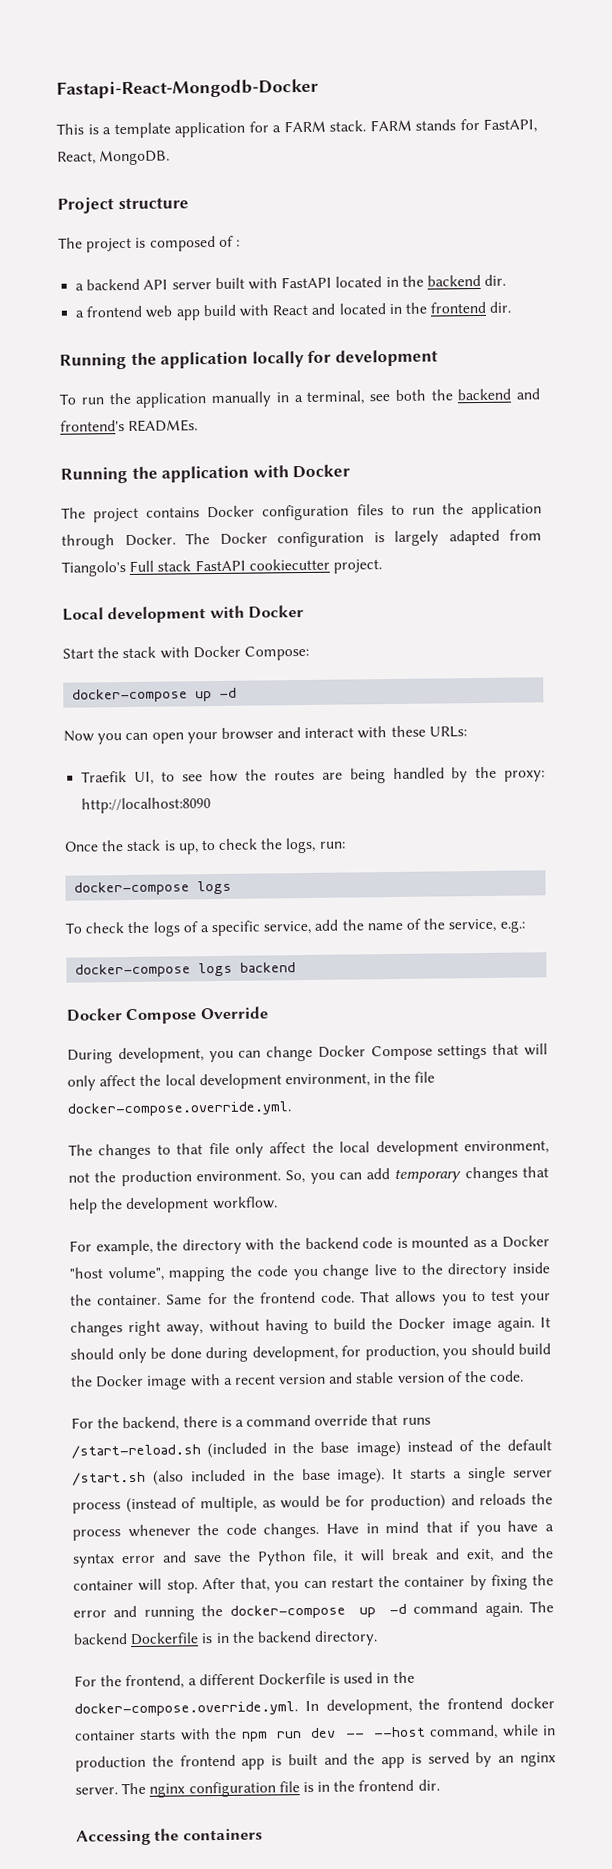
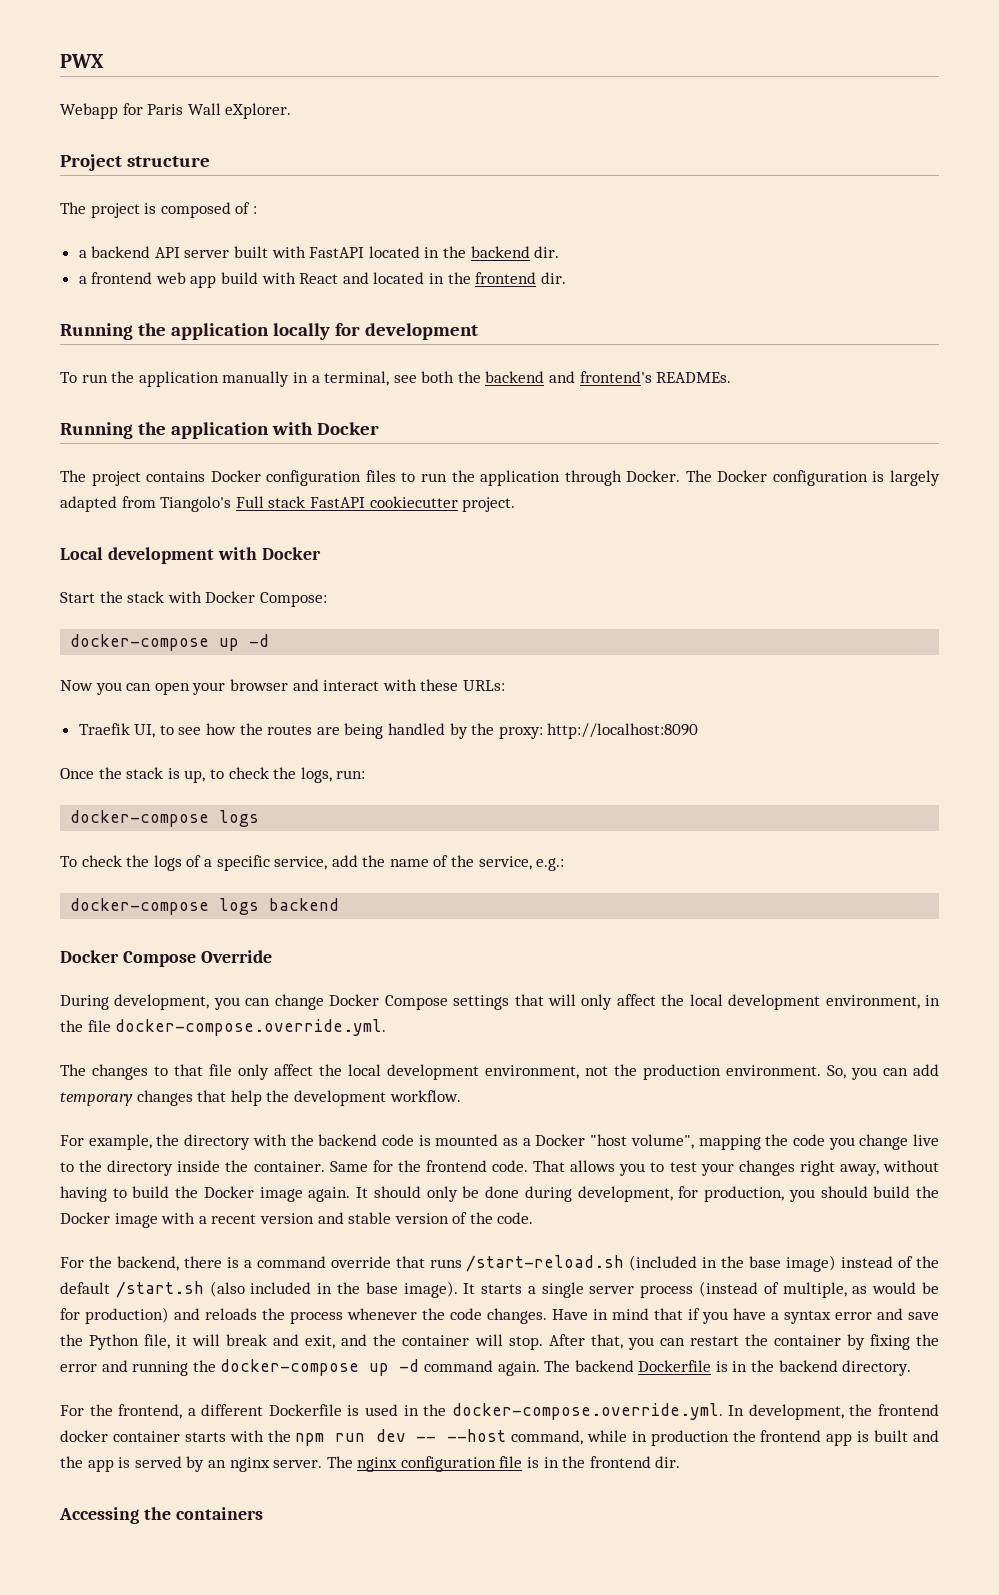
[56,78,319,99] [56,118,537,139] [57,149,171,166] Fastapi-React-Mongodb-Docker // This is a template application for a FARM stack. FARM stands for FastAPI, React, MongoDB. -> [60,54,104,68] [60,103,292,119] PWX // Webapp for Paris Wall eXplorer.

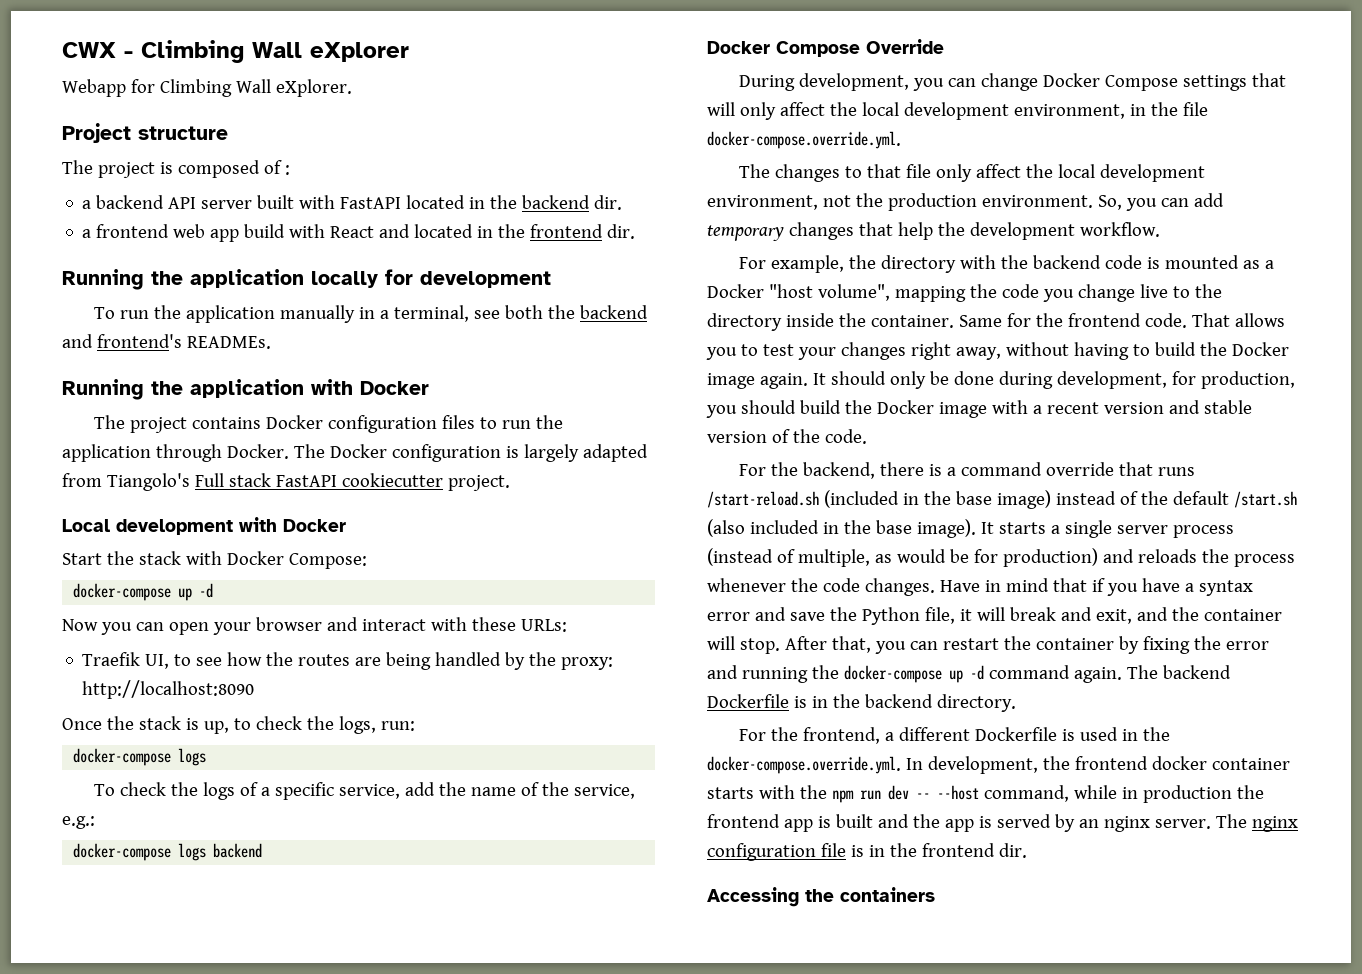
[60,54,104,68] PWX -> [62,40,409,63] CWX - Climbing Wall eXplorer
[147,104,184,115] Paris -> [159,79,232,97] Climbing

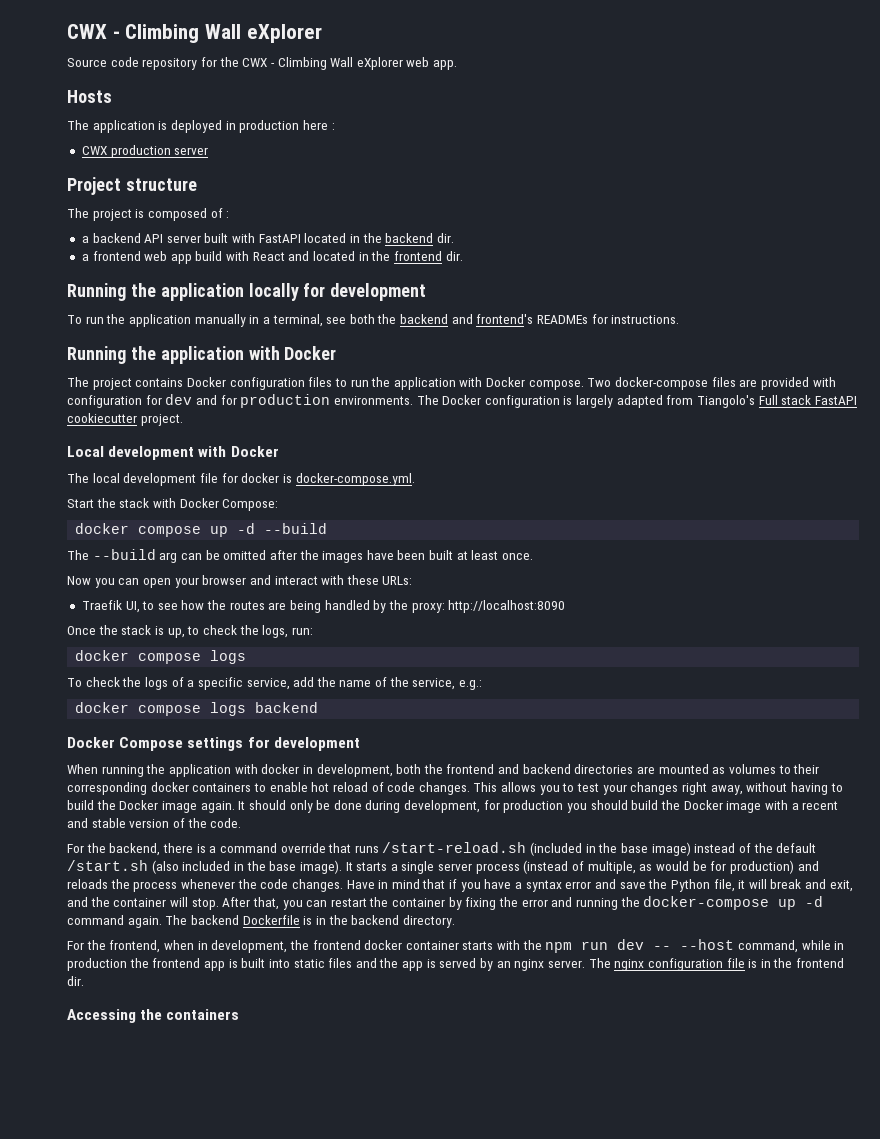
[62,79,352,97] Webapp for Climbing Wall eXplorer. -> [67,57,458,70] [67,90,112,103] [67,120,335,133] [81,145,209,158] Source code repository for the CWX - Climbing Wall eXplorer web app. // Hosts // The application is deployed in production here : // CWX production server
[186,336,271,349] READMEs. -> [537,314,680,324] READMEs for instructions.
[155,444,289,462] through Docker. -> [459,377,836,390] [67,394,413,408] with Docker compose. Two docker-compose files are provided with configuration for dev and for production environments.
(346, 525) none -> [67,473,415,486] // The local development file for docker is docker-compose.yml.
[73,583,214,601] docker-compose up -d -> [75,523,328,537] [67,549,534,563] docker compose up -d --build // The --build arg can be omitted after the images have been built at least once.
[73,748,172,766] docker-compose -> [75,650,202,664] docker compose
[73,843,172,861] docker-compose -> [75,702,202,716] docker compose
[866,39,944,54] [739,73,1287,91] [707,102,1208,120] [707,131,901,149] [739,164,1206,182] [707,193,1224,211] [707,222,1160,241] [739,255,1275,273] [707,284,1222,302] [707,313,1230,331] Override // During development, you can change Docker Compose settings that will only affect the local development environment, in the file docker-compose.override.yml. // The changes to that file only affect the local development environment, not the production environment. So, you can add temporary changes that help the development workflow. // For example, the directory with the backend code is mounted as a Docker "host volume", mapping the code you change live to the directory inside the container. Same for the frontend code. That -> [187,737,360,751] [67,764,820,777] [67,782,498,795] settings for development // When running the application with docker in development, both the frontend and backend directories are mounted as volumes to their corresponding docker containers to enable hot reload of code changes. This
[1200,371,1295,389] production, -> [503,800,564,813] production
[1103,402,1164,414] version -> (839, 805) none
[885,727,1171,741] [707,756,923,774] a different Dockerfile is used in the docker-compose.override.yml. In -> [163,940,208,950] when in
(873, 821) none -> [268,958,353,968] into static files

